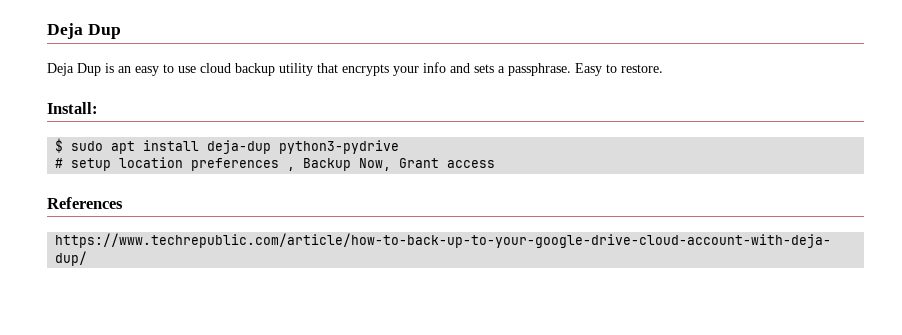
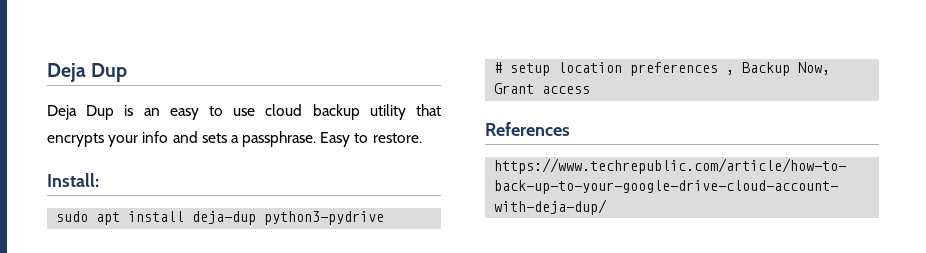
[55,138,64,153] $ -> (99, 180) none

